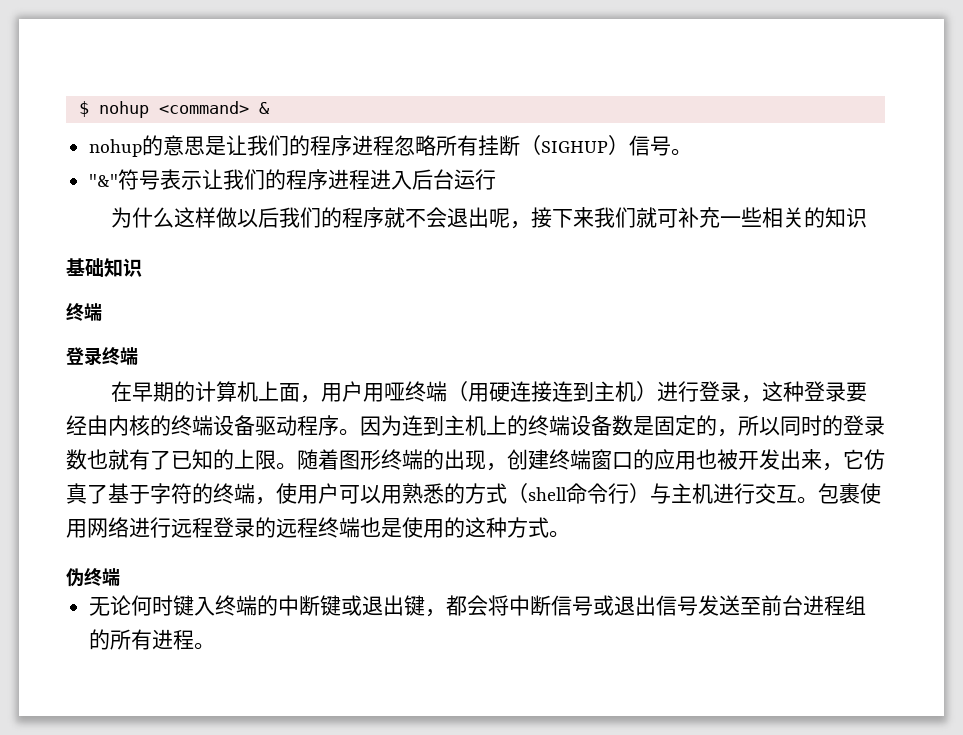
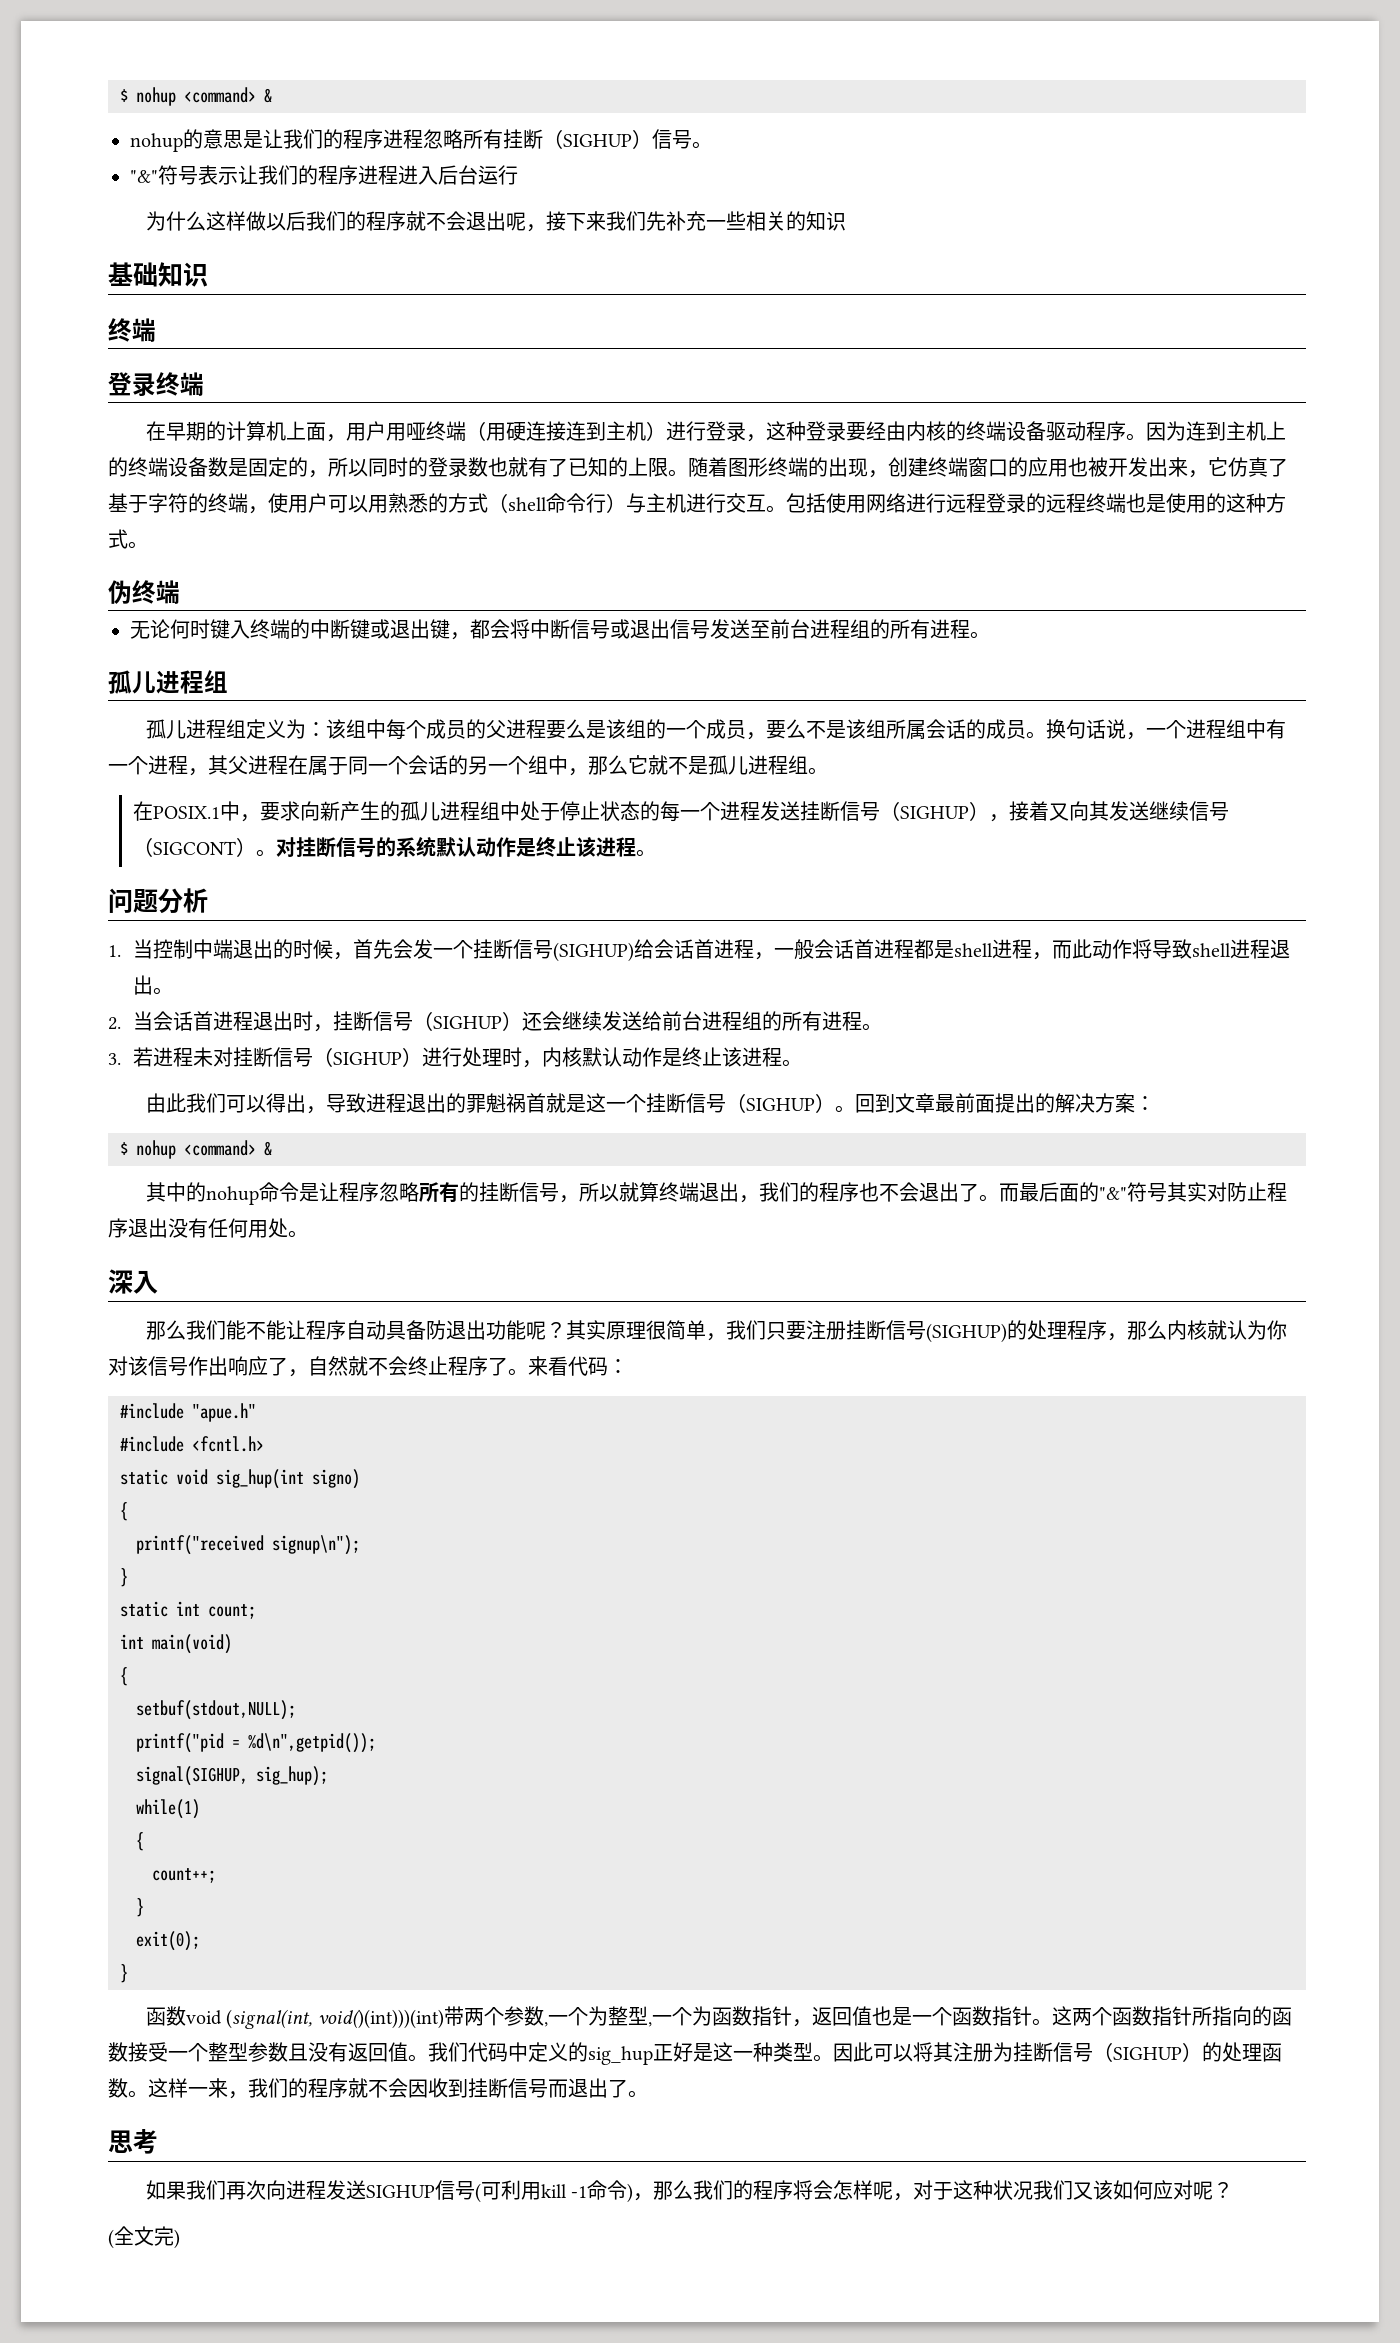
[636,207,679,228] 就可 -> [646,211,667,231] 先
[839,483,860,504] 裹 -> [806,493,826,513] 括
(216, 646) none -> [108,670,228,694] [146,719,1287,740] [108,755,828,776] [133,801,1230,822] [133,836,657,858] [108,888,208,914] [108,939,1291,962] [133,975,174,995] [108,1011,883,1032] [108,1047,803,1068] [146,1093,1156,1114] [120,1140,272,1159] [146,1182,1288,1205] [108,1218,308,1238] [108,1269,158,1294] [146,1320,1288,1343] [108,1356,628,1377] [120,1403,256,1422] [120,1436,264,1452] [120,1469,360,1489] [120,1502,128,1521] [136,1535,360,1555] [120,1568,128,1587] [120,1601,256,1619] [120,1634,232,1654] [120,1667,128,1686] [136,1700,296,1720] [136,1733,376,1753] [136,1766,328,1786] [136,1799,200,1819] [136,1832,144,1851] [152,1868,216,1883] [136,1898,144,1917] [136,1931,200,1951] [120,1964,128,1983] [146,2006,1292,2029] [108,2042,1282,2065] [108,2078,648,2099] [108,2129,158,2154] [146,2180,1234,2203] [108,2226,180,2249] // 孤儿进程组 // 孤儿进程组定义为：该组中每个成员的父进程要么是该组的一个成员，要么不是该组所属会话的成员。换句话说，一个进程组中有一个进程，其父进程在属于同一个会话的另一个组中，那么它就不是孤儿进程组。 // 在POSIX.1中，要求向新产生的孤儿进程组中处于停止状态的每一个进程发送挂断信号（SIGHUP），接着又向其发送继续信号（SIGCONT）。对挂断信号的系统默认动作是终止该进程。 // 问题分析 // 1.当控制中端退出的时候，首先会发一个挂断信号(SIGHUP)给会话首进程，一般会话首进程都是shell进程，而此动作将导致shell进程退出。 // 2.当会话首进程退出时，挂断信号（SIGHUP）还会继续发送给前台进程组的所有进程。 // 3.若进程未对挂断信号（SIGHUP）进行处理时，内核默认动作是终止该进程。 // 由此我们可以得出，导致进程退出的罪魁祸首就是这一个挂断信号（SIGHUP）。回到文章最前面提出的解决方案： // $ nohup <command> & // 其中的nohup命令是让程序忽略所有的挂断信号，所以就算终端退出，我们的程序也不会退出了。而最后面的"&"符号其实对防止程序退出没有任何用处。 // 深入 // 那么我们能不能让程序自动具备防退出功能呢？其实原理很简单，我们只要注册挂断信号(SIGHUP)的处理程序，那么内核就认为你对该信号作出响应了，自然就不会终止程序了。来看代码： // #include "apue.h" // #include <fcntl.h> // static void sig_hup(int signo) // { // printf("received signup\n"); // } // static int count; // int main(void) // { // setbuf(stdout,NULL); // printf("pid = %d\n",getpid()); // signal(SIGHUP, sig_hup); // while(1) // { // count++; // } // exit(0); // } // 函数void (signal(int, void()(int)))(int)带两个参数,一个为整型,一个为函数指针，返回值也是一个函数指针。这两个函数指针所指向的函数接受一个整型参数且没有返回值。我们代码中定义的sig_hup正好是这一种类型。因此可以将其注册为挂断信号（SIGHUP）的处理函数。这样一来，我们的程序就不会因收到挂断信号而退出了。 // 思考 // 如果我们再次向进程发送SIGHUP信号(可利用kill -1命令)，那么我们的程序将会怎样呢，对于这种状况我们又该如何应对呢？ // (全文完)

